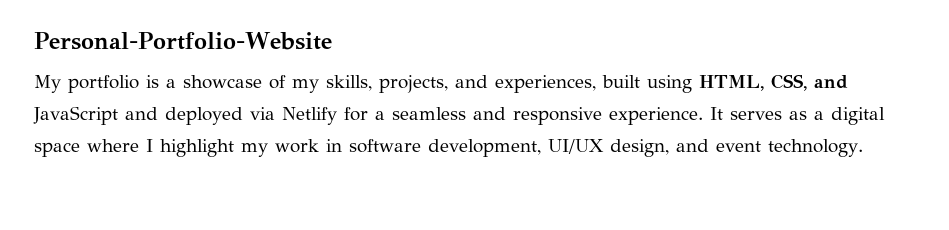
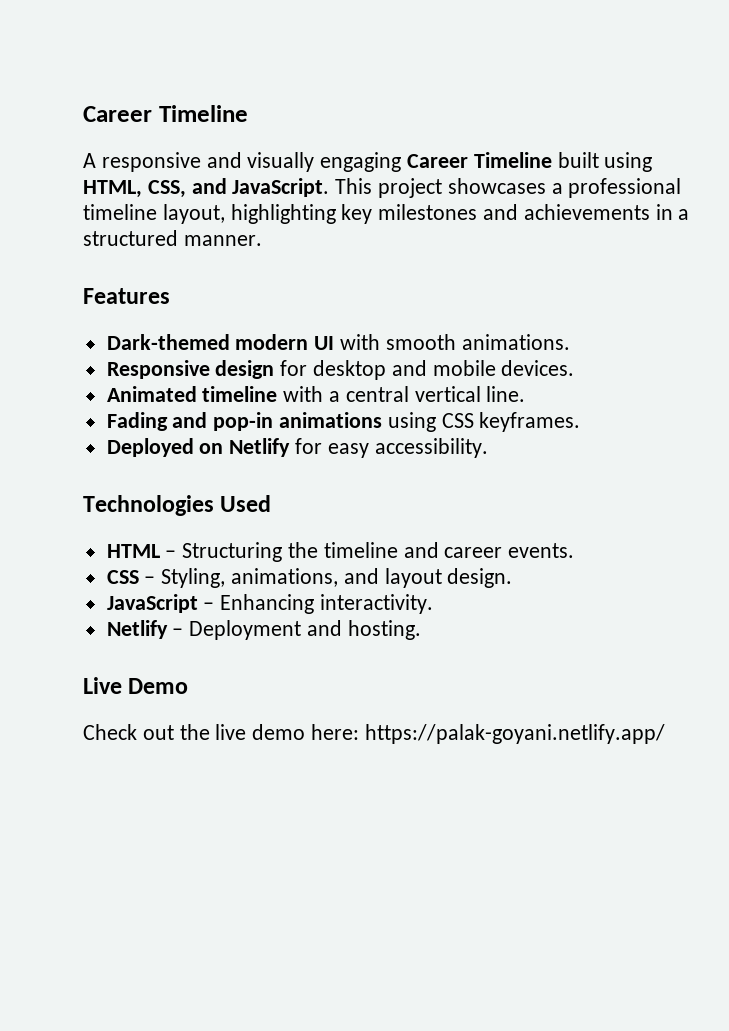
[34,32,332,50] [34,75,596,93] Personal-Portfolio-Website // My portfolio is a showcase of my skills, projects, and experiences, -> [83,105,248,122] [83,152,552,172] Career Timeline // A responsive and visually engaging Career Timeline
[33,106,885,125] [34,139,863,157] JavaScript and deployed via Netlify for a seamless and responsive experience. It serves as a digital space where I highlight my work in software development, UI/UX design, and event technology. -> [232,178,682,198] [83,204,690,224] [83,230,262,246] [83,288,170,304] [106,334,570,350] [106,360,575,380] [106,386,526,402] [106,412,581,432] [106,438,488,458] [83,495,272,516] [106,542,575,562] [106,568,513,588] [106,594,434,614] [106,620,421,640] [83,677,189,694] [83,724,665,744] JavaScript. This project showcases a professional timeline layout, highlighting key milestones and achievements in a structured manner. // Features // Dark-themed modern UI with smooth animations. // Responsive design for desktop and mobile devices. // Animated timeline with a central vertical line. // Fading and pop-in animations using CSS keyframes. // Deployed on Netlify for easy accessibility. // Technologies Used // HTML – Structuring the timeline and career events. // CSS – Styling, animations, and layout design. // JavaScript – Enhancing interactivity. // Netlify – Deployment and hosting. // Live Demo // Check out the live demo here: https://palak-goyani.netlify.app/

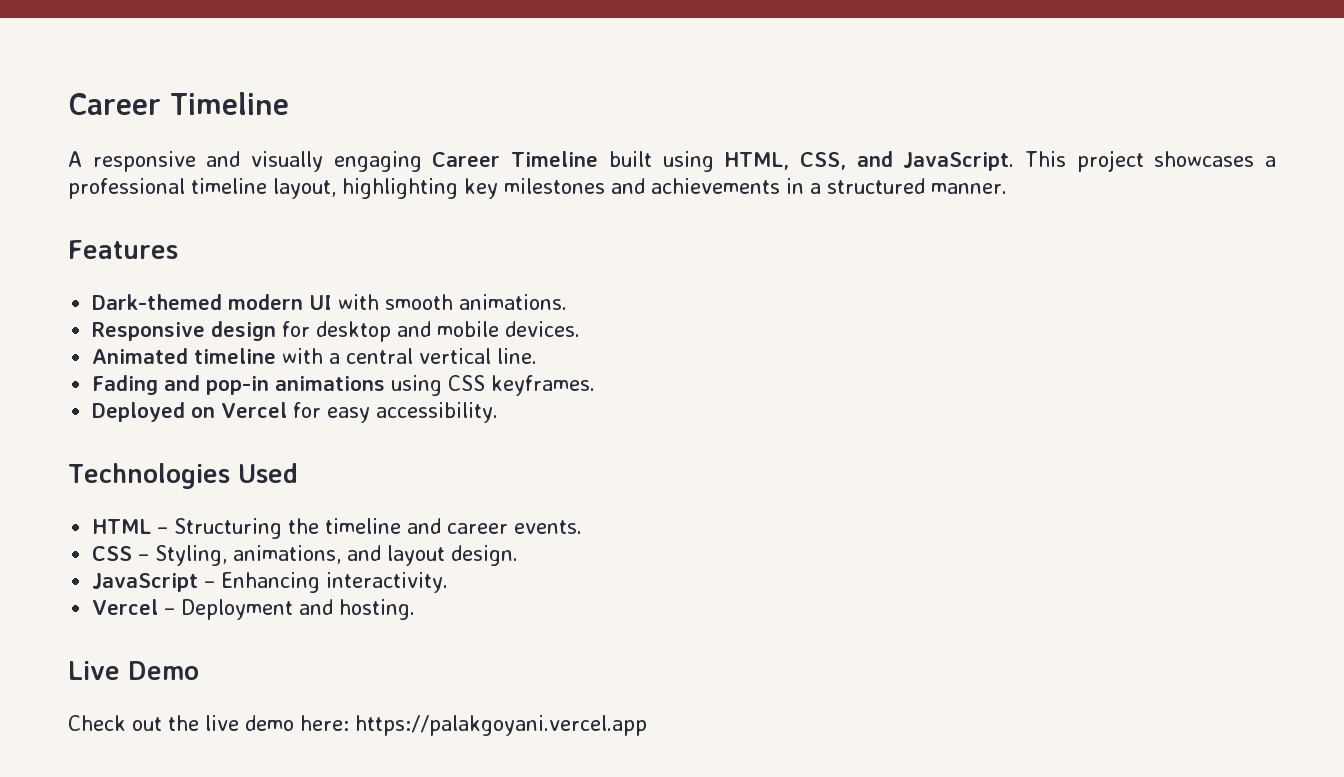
[229,438,291,457] Netlify -> [221,402,288,418] Vercel
[106,620,168,639] Netlify -> [92,599,159,615] Vercel
[364,724,665,744] https://palak-goyani.netlify.app/ -> [355,715,647,736] https://palakgoyani.vercel.app

